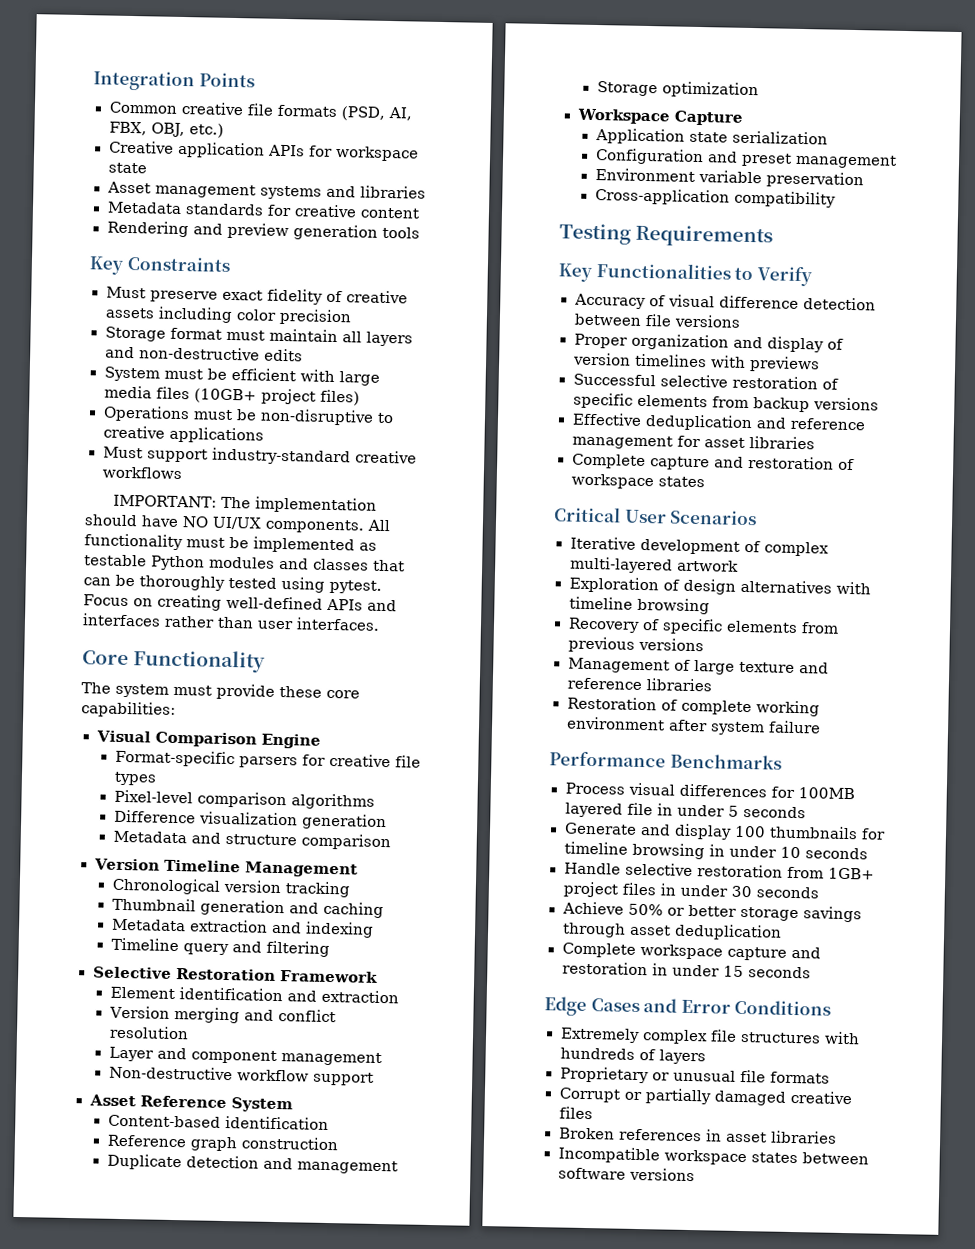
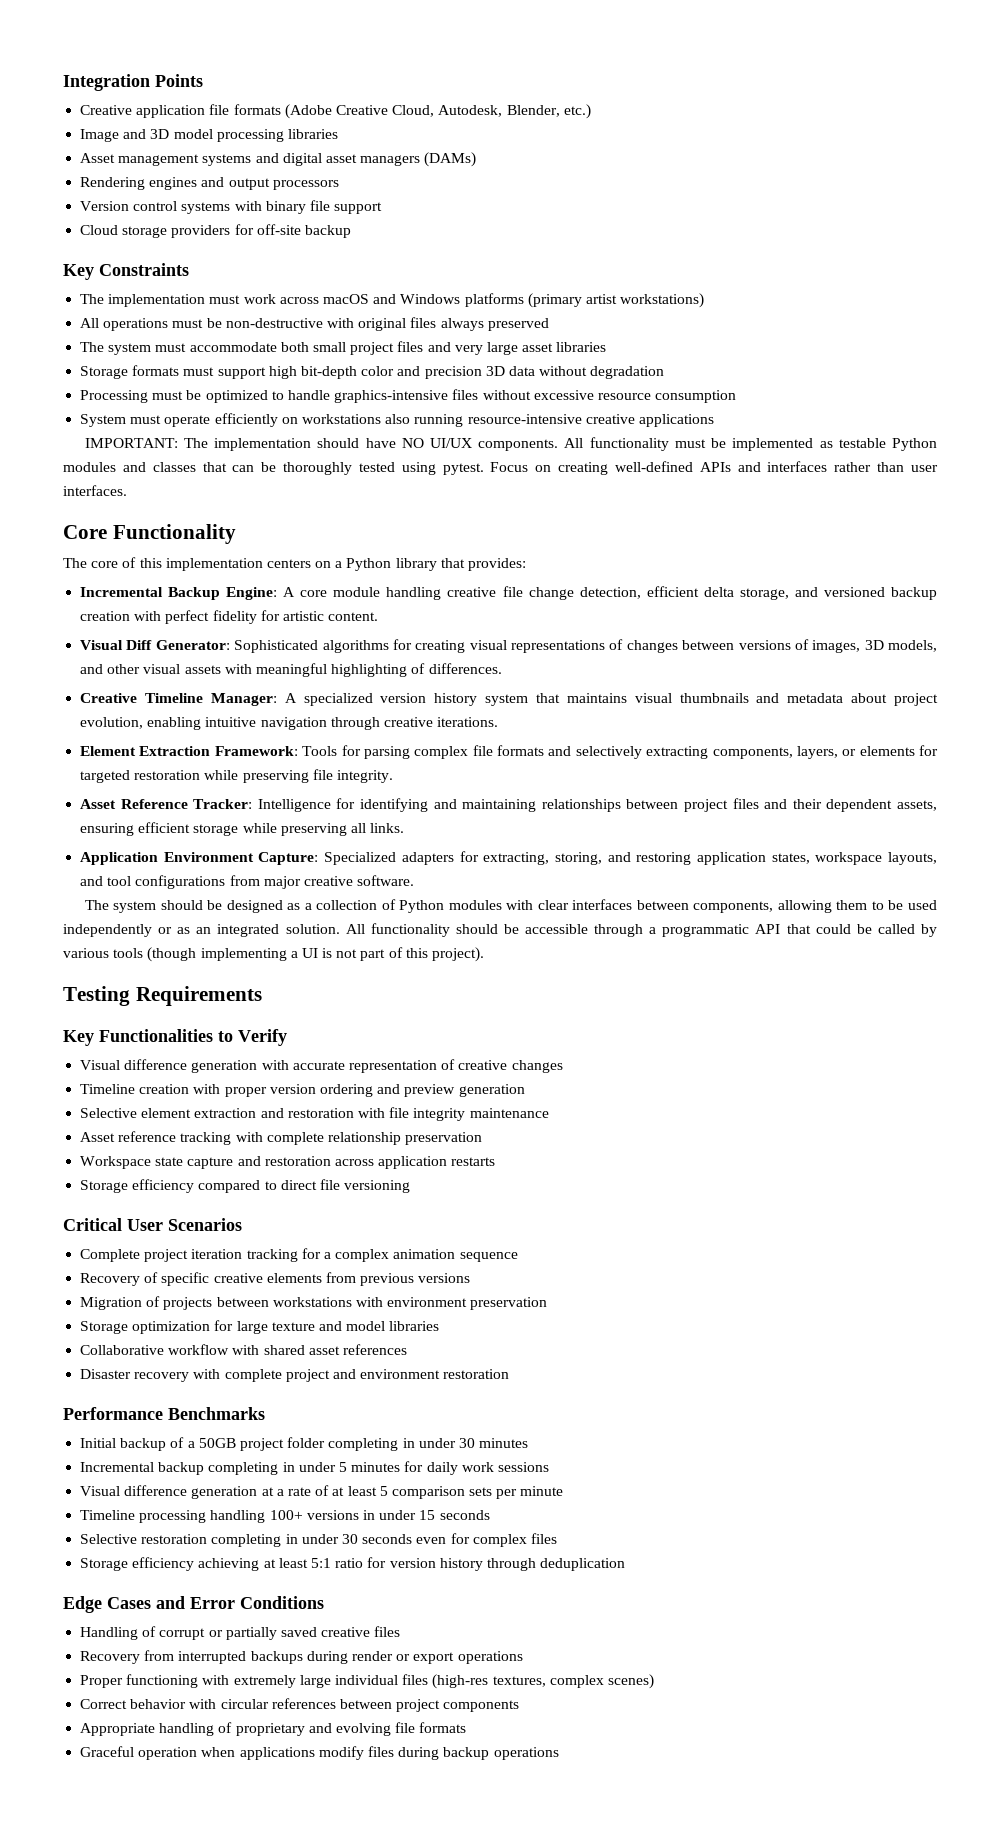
[108,101,413,121] [108,121,225,138] [108,140,419,162] [107,162,147,174] [106,181,426,200] [106,201,420,219] [106,220,420,241] [89,255,231,275] [105,286,408,305] [104,306,352,326] [104,326,413,347] [104,346,303,362] [103,366,380,386] [103,385,360,406] [102,405,394,426] [102,425,264,444] [102,446,417,466] [101,466,182,480] Common creative file formats (PSD, AI, FBX, OBJ, etc.) // Creative application APIs for workspace state // Asset management systems and libraries // Metadata standards for creative content // Rendering and preview generation tools // Key Constraints // Must preserve exact fidelity of creative assets including color precision // Storage format must maintain all layers and non-destructive edits // System must be efficient with large media files (10GB+ project files) // Operations must be non-disruptive to creative applications // Must support industry-standard creative workflows -> [80,104,591,119] [80,129,338,142] [80,152,477,167] [80,177,339,190] [80,200,383,214] [80,224,351,238] [63,263,189,280] [80,293,705,308] [80,317,549,331] [80,341,607,355] [80,365,665,379] [80,389,737,403] [80,413,714,427] Creative application file formats (Adobe Creative Cloud, Autodesk, Blender, etc.) // Image and 3D model processing libraries // Asset management systems and digital asset managers (DAMs) // Rendering engines and output processors // Version control systems with binary file support // Cloud storage providers for off-site backup // Key Constraints // The implementation must work across macOS and Windows platforms (primary artist workstations) // All operations must be non-destructive with original files always preserved // The system must accommodate both small project files and very large asset libraries // Storage formats must support high bit-depth color and precision 3D data without degradation // Processing must be optimized to handle graphics-intensive files without excessive resource consumption // System must operate efficiently on workstations also running resource-intensive creative applications
[115,683,360,700] [81,701,176,718] [95,730,321,749] [114,749,421,769] [113,771,157,786] [113,789,375,810] [113,809,387,831] [112,830,391,851] [93,858,359,878] [111,877,350,898] [111,897,384,919] [111,918,374,938] [110,937,330,958] [92,966,378,983] [109,986,399,1004] [108,1005,336,1024] [108,1025,189,1040] [108,1046,382,1067] [108,1065,374,1086] [88,1094,293,1113] [107,1114,329,1131] [106,1134,339,1152] [106,1153,398,1175] [596,81,759,99] [576,108,744,126] [594,127,828,145] [594,147,897,169] [594,167,864,189] [594,187,836,208] system must provide these core capabilities: // Visual Comparison Engine // Format-specific parsers for creative file types // Pixel-level comparison algorithms // Difference visualization generation // Metadata and structure comparison // Version Timeline Management // Chronological version tracking // Thumbnail generation and caching // Metadata extraction and indexing // Timeline query and filtering // Selective Restoration Framework // Element identification and extraction // Version merging and conflict resolution // Layer and component management // Non-destructive workflow support // Asset Reference System // Content-based identification // Reference graph construction // Duplicate detection and management // Storage optimization // Workspace Capture // Application state serialization // Configuration and preset management // Environment variable preservation // Cross-application compatibility -> [91,557,527,571] [80,586,938,600] [80,610,379,624] [80,639,938,653] [80,663,502,677] [80,693,939,706] [80,717,499,730] [80,745,939,759] [80,769,393,783] [80,798,938,812] [80,822,405,836] [80,851,937,865] [80,875,415,889] [84,899,937,913] [63,923,937,937] [63,947,485,962] core of this implementation centers on a Python library that provides: // Incremental Backup Engine: A core module handling creative file change detection, efficient delta storage, and versioned backup creation with perfect fidelity for artistic content. // Visual Diff Generator: Sophisticated algorithms for creating visual representations of changes between versions of images, 3D models, and other visual assets with meaningful highlighting of differences. // Creative Timeline Manager: A specialized version history system that maintains visual thumbnails and metadata about project evolution, enabling intuitive navigation through creative iterations. // Element Extraction Framework: Tools for parsing complex file formats and selectively extracting components, layers, or elements for targeted restoration while preserving file integrity. // Asset Reference Tracker: Intelligence for identifying and maintaining relationships between project files and their dependent assets, ensuring efficient storage while preserving all links. // Application Environment Capture: Specialized adapters for extracting, storing, and restoring application states, workspace layouts, and tool configurations from major creative software. // The system should be designed as a collection of Python modules with clear interfaces between components, allowing them to be used independently or as an integrated solution. All functionality should be accessible through a programmatic API that could be called by various tools (though implementing a UI is not part of this project).
[573,293,876,311] [573,313,741,328] [573,333,844,353] [572,352,820,373] [572,373,839,390] [572,392,879,413] [571,412,866,432] [571,434,815,450] [571,453,855,471] [570,473,705,490] [554,506,758,526] [569,536,829,557] [569,556,739,574] [568,576,871,595] [568,596,710,615] Accuracy of visual difference detection between file versions // Proper organization and display of version timelines with previews // Successful selective restoration of specific elements from backup versions // Effective deduplication and reference management for asset libraries // Complete capture and restoration of workspace states // Critical User Scenarios // Iterative development of complex multi-layered artwork // Exploration of design alternatives with timeline browsing -> [80,1059,563,1073] [80,1084,525,1097] [80,1107,549,1121] [80,1131,483,1145] [80,1156,496,1169] [80,1179,411,1193] [63,1218,242,1231] [80,1248,518,1262] Visual difference generation with accurate representation of creative changes // Timeline creation with proper version ordering and preview generation // Selective element extraction and restoration with file integrity maintenance // Asset reference tracking with complete relationship preservation // Workspace state capture and restoration across application restarts // Storage efficiency compared to direct file versioning // Critical User Scenarios // Complete project iteration tracking for a complex animation sequence
(723, 626) none -> [213,1273,263,1283] creative
[567,657,691,674] Management of -> [80,1296,548,1310] [80,1320,234,1334] Migration of projects between workstations with environment preservation // Storage optimization for
[566,677,712,692] [566,696,820,717] [565,716,821,736] [549,751,782,770] [564,782,855,800] [564,802,806,819] [563,822,886,840] [563,841,868,860] [563,862,875,880] [562,881,819,899] [561,901,862,923] [561,922,782,941] [561,942,821,961] [561,961,811,979] reference libraries // Restoration of complete working environment after system failure // Performance Benchmarks // Process visual differences for 100MB layered file in under 5 seconds // Generate and display 100 thumbnails for timeline browsing in under 10 seconds // Handle selective restoration from 1GB+ project files in under 30 seconds // Achieve 50% or better storage savings through asset deduplication // Complete workspace capture and restoration in under 15 seconds -> [346,1321,440,1331] [80,1344,407,1355] [80,1369,510,1382] [63,1407,265,1420] [80,1437,529,1451] [80,1461,549,1475] [80,1485,564,1499] [80,1510,490,1523] [80,1533,557,1547] [80,1557,626,1571] model libraries // Collaborative workflow with shared asset references // Disaster recovery with complete project and environment restoration // Performance Benchmarks // Initial backup of a 50GB project folder completing in under 30 minutes // Incremental backup completing in under 5 minutes for daily work sessions // Visual difference generation at a rate of at least 5 comparison sets per minute // Timeline processing handling 100+ versions in under 15 seconds // Selective restoration completing in under 30 seconds even for complex files // Storage efficiency achieving at least 5:1 ratio for version history through deduplication
[559,1027,860,1045] [559,1047,706,1065] [559,1066,830,1084] [558,1087,853,1106] [558,1106,593,1120] [558,1127,837,1144] [557,1146,869,1166] [557,1167,695,1182] Extremely complex file structures with hundreds of layers // Proprietary or unusual file formats // Corrupt or partially damaged creative files // Broken references in asset libraries // Incompatible workspace states between software versions -> [80,1626,401,1640] [80,1650,523,1664] [80,1674,654,1689] [80,1698,520,1712] [80,1722,467,1736] [80,1746,559,1760] Handling of corrupt or partially saved creative files // Recovery from interrupted backups during render or export operations // Proper functioning with extremely large individual files (high-res textures, complex scenes) // Correct behavior with circular references between project components // Appropriate handling of proprietary and evolving file formats // Graceful operation when applications modify files during backup operations

